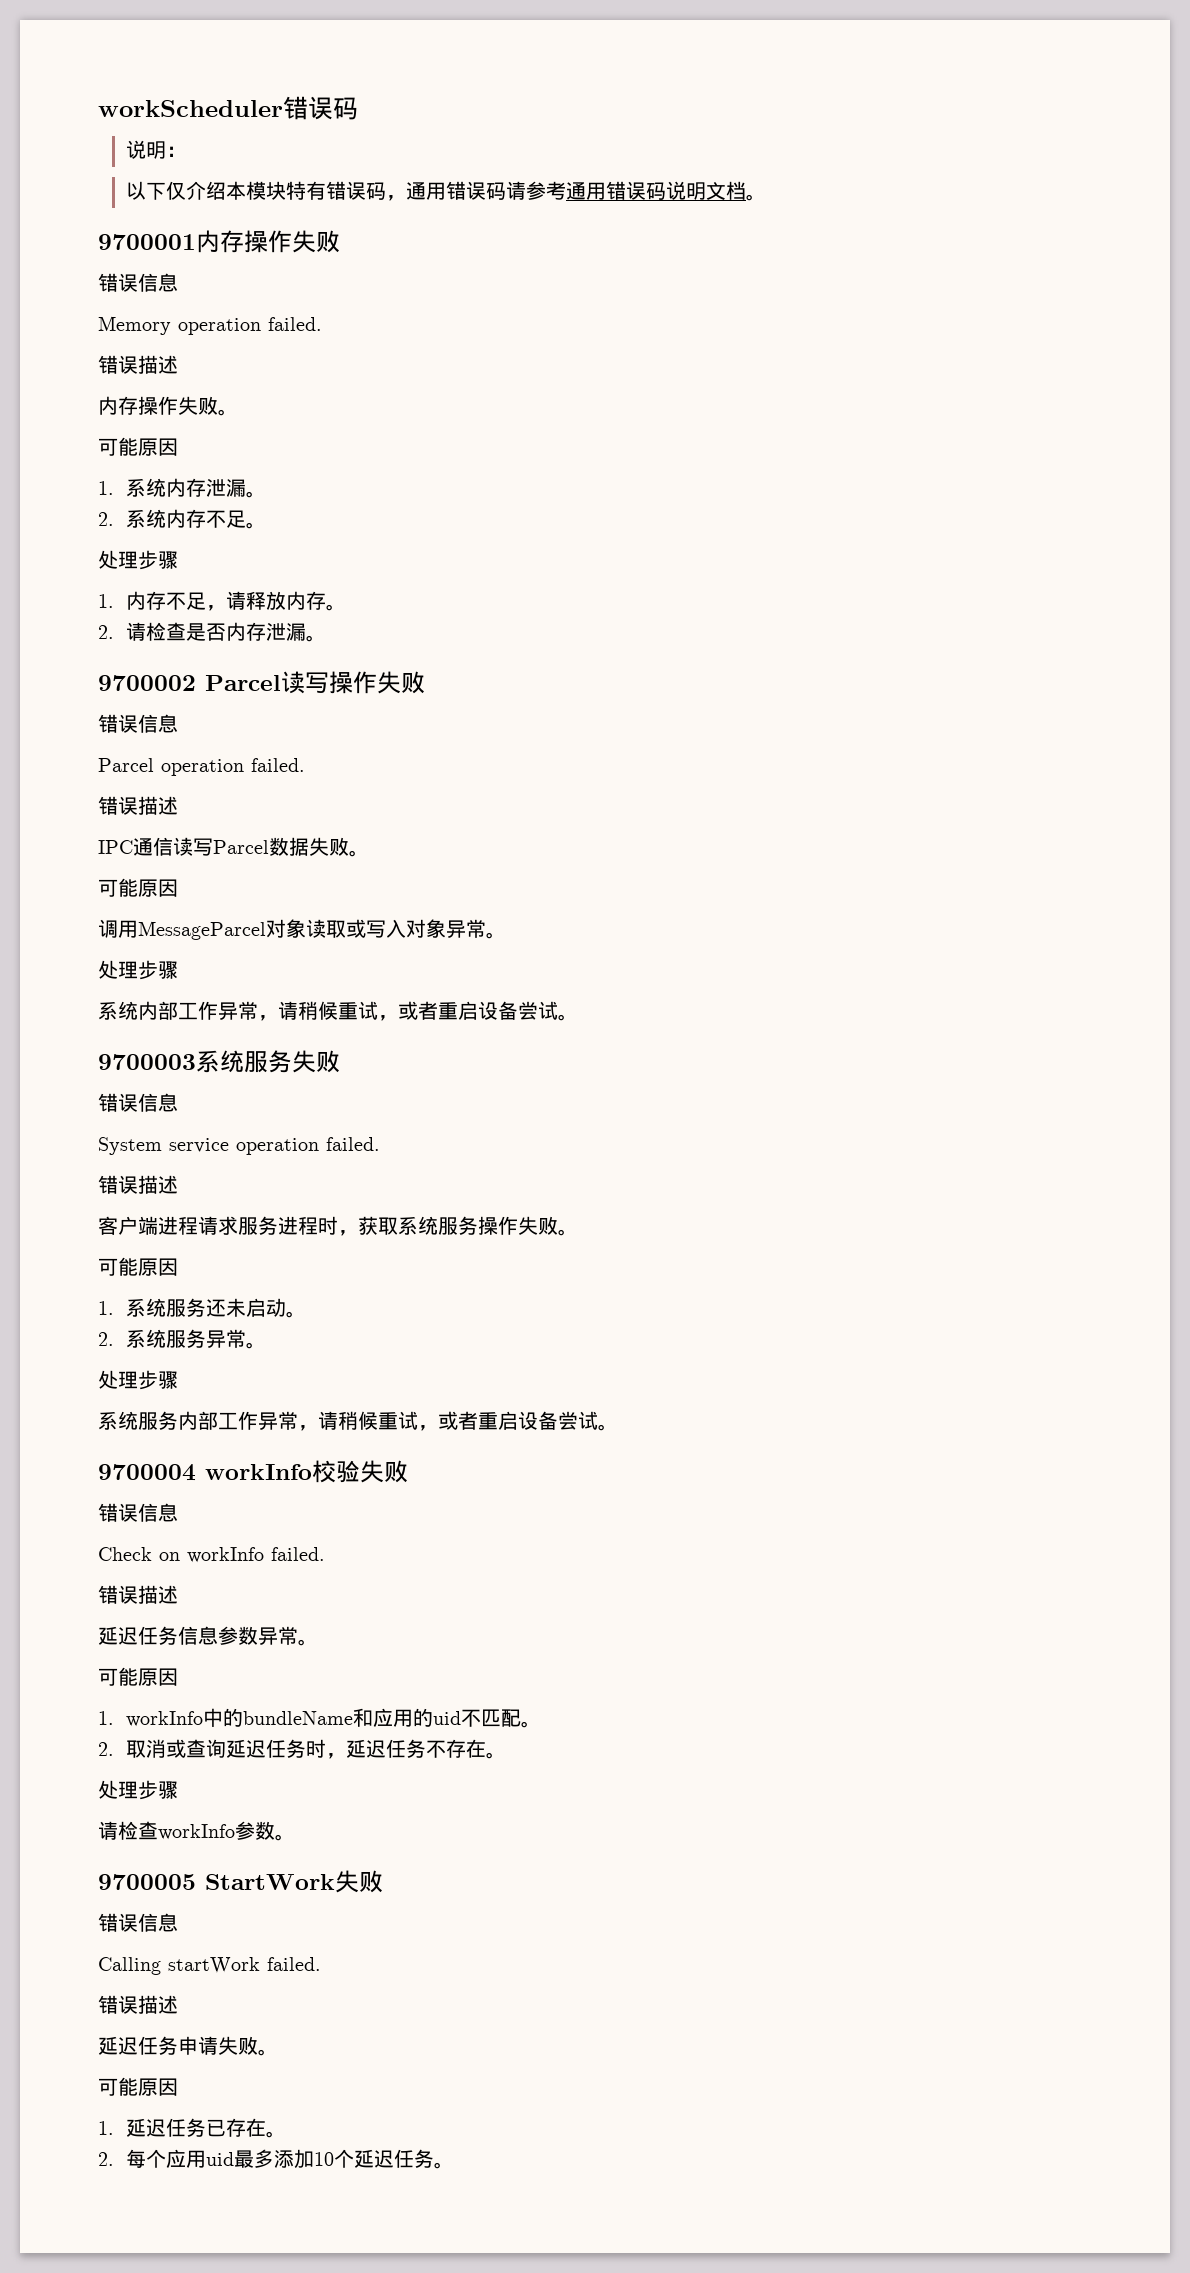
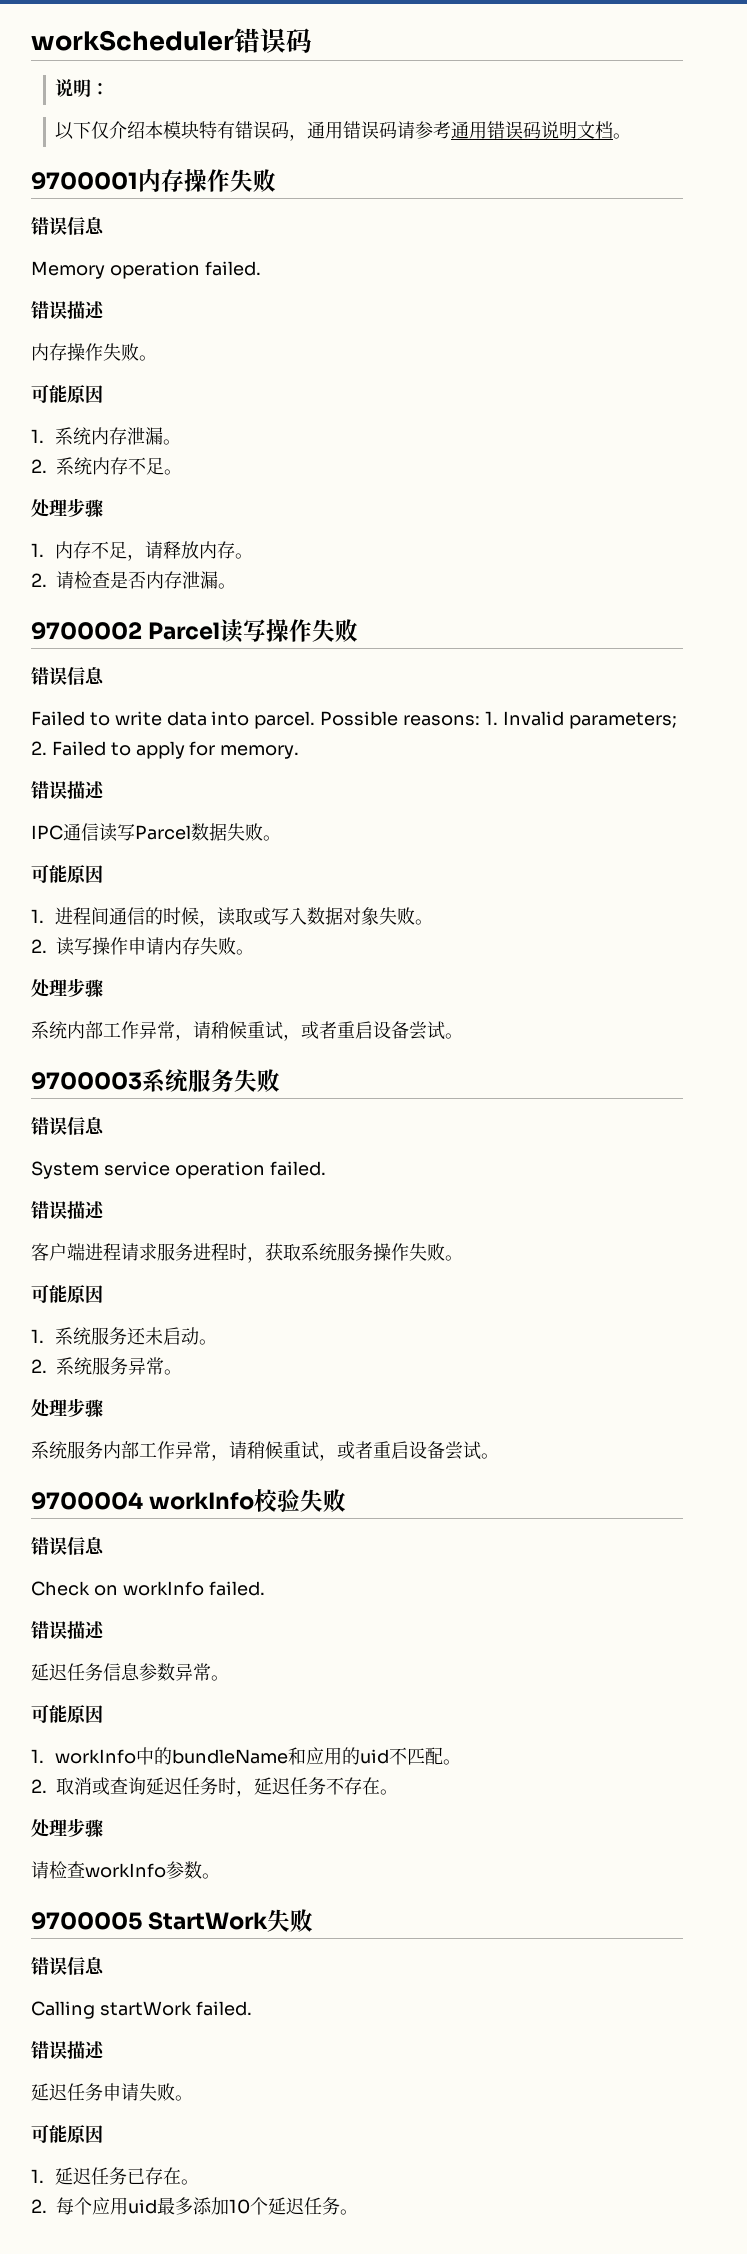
[98,758,305,776] Parcel operation failed. -> [31,711,677,729] [31,741,300,759] Failed to write data into parcel. Possible reasons: 1. Invalid parameters; 2. Failed to apply for memory.
[98,919,486,940] 调用MessageParcel对象读取或写入对象异常 -> [31,907,434,927] [31,937,236,956] 1.进程间通信的时候，读取或写入数据对象失败。 // 2.读写操作申请内存失败

